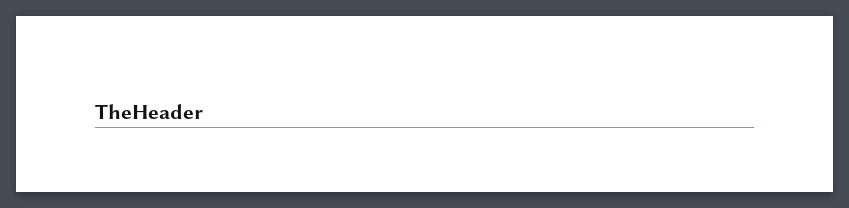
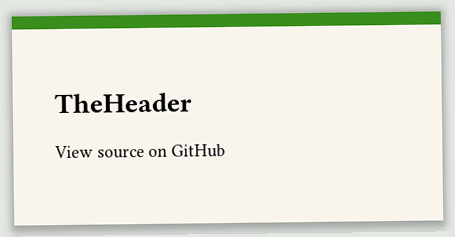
(203, 111) none -> [54,144,227,159] // View source on GitHub

